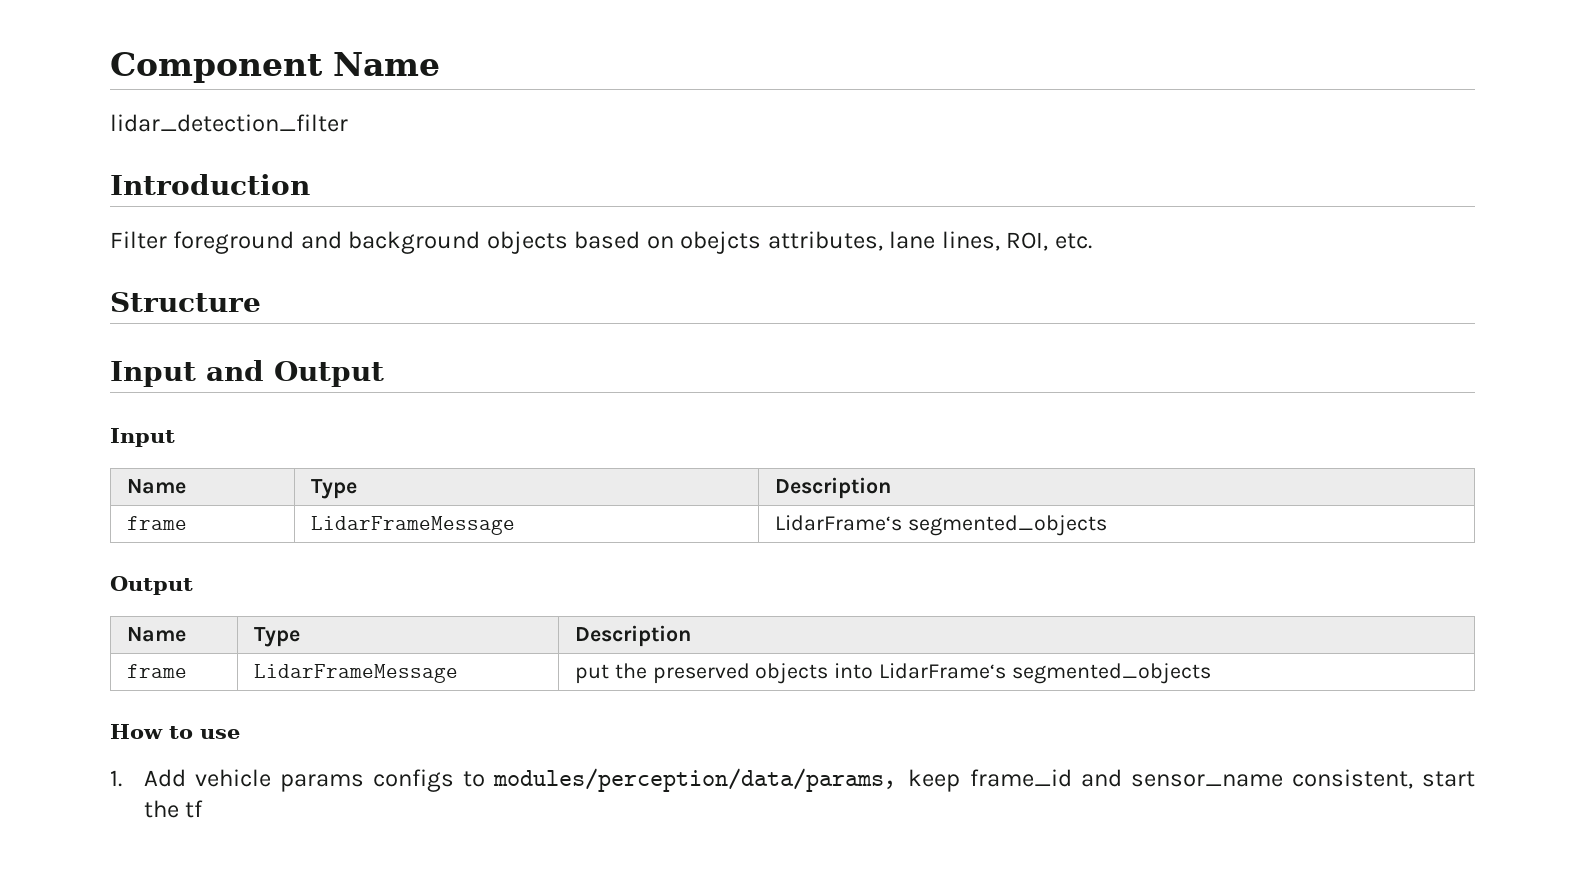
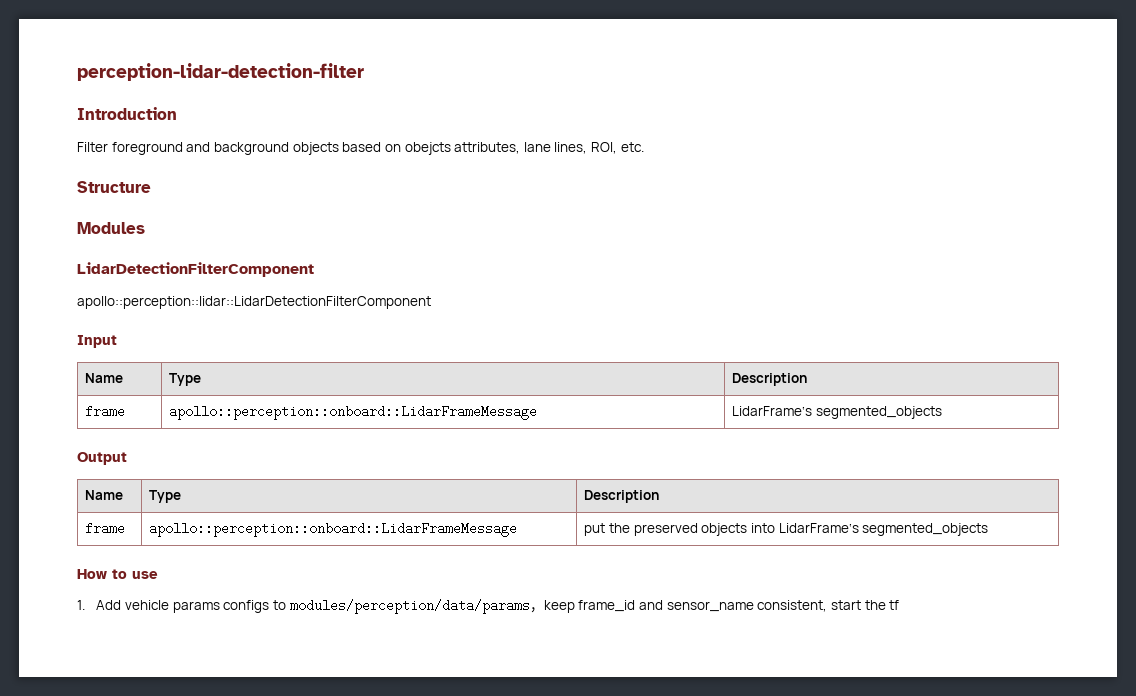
[110,52,440,83] [110,114,348,132] Component Name // lidar_detection_filter -> [77,63,364,81] perception-lidar-detection-filter
[110,360,384,387] Input and Output -> [77,222,145,234] [77,262,314,277] [77,296,431,309] Modules // LidarDetectionFilterComponent // apollo::perception::lidar::LidarDetectionFilterComponent
[310,516,515,535] LidarFrameMessage -> [169,405,538,420] apollo::perception::onboard::LidarFrameMessage
[253,664,458,683] LidarFrameMessage -> [149,522,518,537] apollo::perception::onboard::LidarFrameMessage

